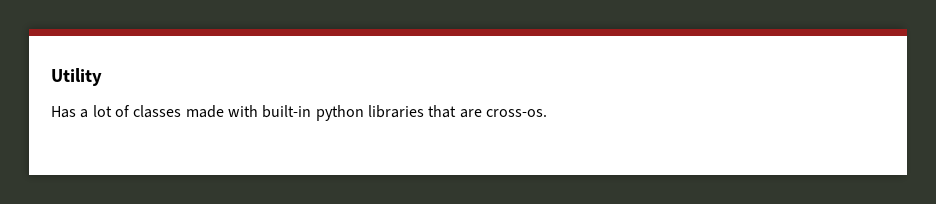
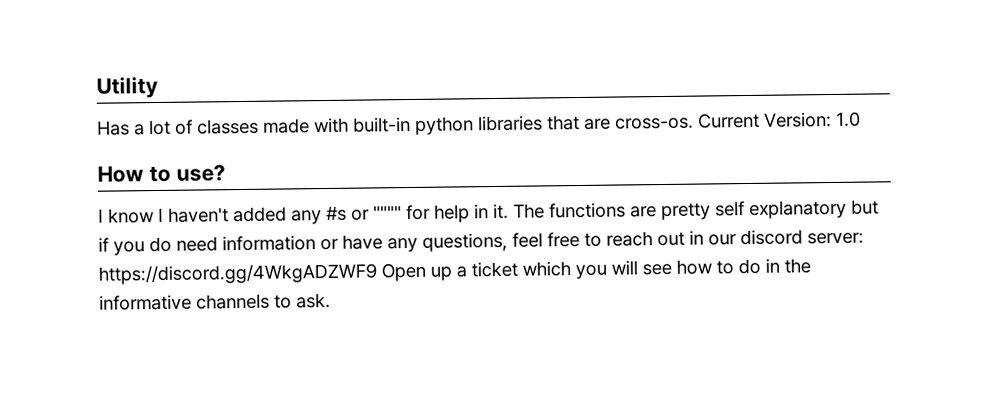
(547, 113) none -> [698,111,861,129] [97,164,226,183] [98,199,879,225] [98,229,864,256] [98,258,811,285] [99,292,331,311] Current Version: 1.0 // How to use? // I know I haven't added any #s or """" for help in it. The functions are pretty self explanatory but if you do need information or have any questions, feel free to reach out in our discord server: https://discord.gg/4WkgADZWF9 Open up a ticket which you will see how to do in the informative channels to ask.

